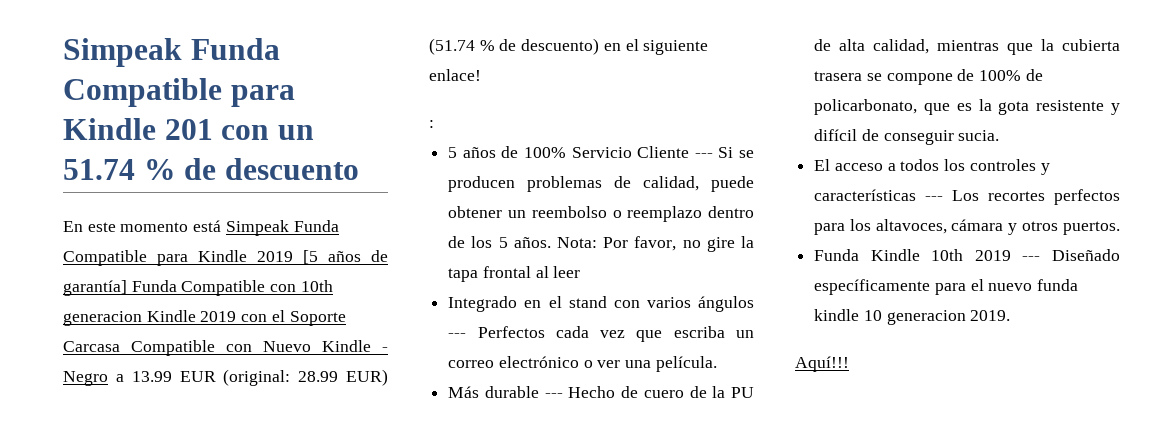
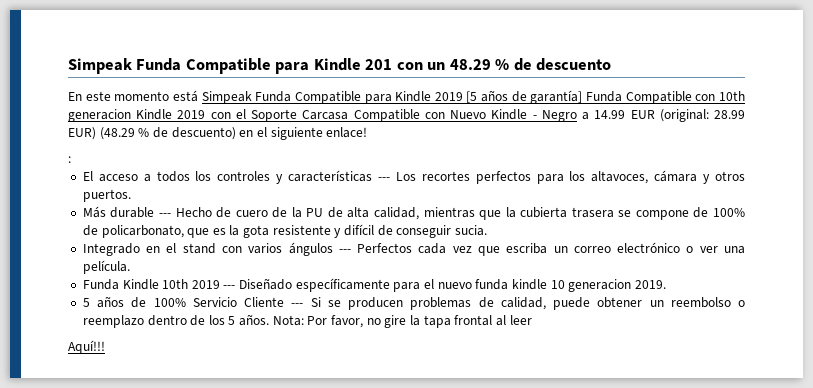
[63,159,135,180] 51.74 -> [449,59,491,70] 48.29
[131,371,172,382] 13.99 -> [594,110,626,119] 14.99
[429,38,475,55] (51.74 -> [99,127,135,140] (48.29
(434, 124) none -> [82,170,745,184] [82,189,131,202] [82,206,745,220] [82,224,487,238] [82,242,745,256] [82,260,130,274] [82,278,666,292] // El acceso a todos los controles y características --- Los recortes perfectos para los altavoces, cámara y otros puertos. // Más durable --- Hecho de cuero de la PU de alta calidad, mientras que la cubierta trasera se compone de 100% de policarbonato, que es la gota resistente y difícil de conseguir sucia. // Integrado en el stand con varios ángulos --- Perfectos cada vez que escriba un correo electrónico o ver una película. // Funda Kindle 10th 2019 --- Diseñado específicamente para el nuevo funda kindle 10 generacion 2019.
[448,296,754,312] [448,326,754,342] [448,356,717,372] [448,386,754,398] [814,39,1120,55] [814,69,1043,85] [814,99,1120,115] [814,129,1000,145] [814,159,1050,175] [814,189,1120,205] [814,219,1120,235] [814,249,1120,261] [814,279,1079,295] [814,309,1011,325] // Integrado en el stand con varios ángulos --- Perfectos cada vez que escriba un correo electrónico o ver una película. // Más durable --- Hecho de cuero de la PU de alta calidad, mientras que la cubierta trasera se compone de 100% de policarbonato, que es la gota resistente y difícil de conseguir sucia. // El acceso a todos los controles y características --- Los recortes perfectos para los altavoces, cámara y otros puertos. // Funda Kindle 10th 2019 --- Diseñado específicamente para el nuevo funda kindle 10 generacion 2019. -> (532, 320) none

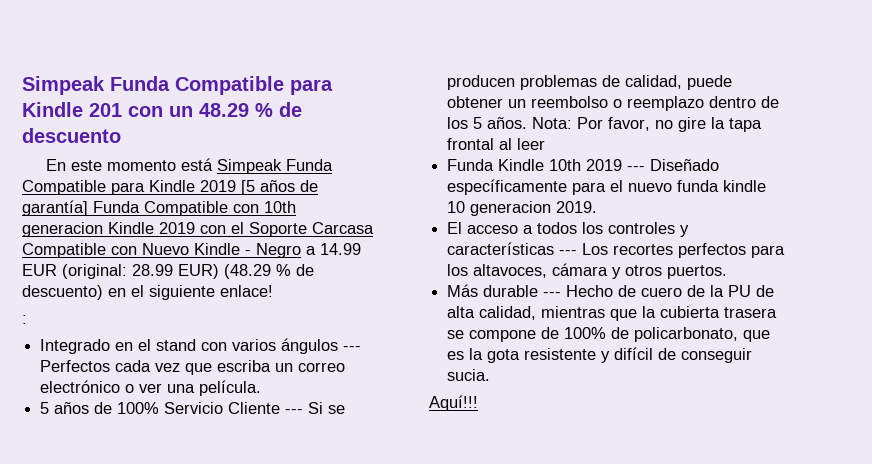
(71, 159) none -> [40,338,362,354] [40,360,346,375] [40,380,262,396] [40,402,346,414] [447,75,733,90] [447,96,780,111] [447,117,763,132] [447,138,546,150] [447,159,720,171] [447,179,767,195] [447,201,598,216] // Integrado en el stand con varios ángulos --- Perfectos cada vez que escriba un correo electrónico o ver una película. // 5 años de 100% Servicio Cliente --- Si se producen problemas de calidad, puede obtener un reembolso o reemplazo dentro de los 5 años. Nota: Por favor, no gire la tapa frontal al leer // Funda Kindle 10th 2019 --- Diseñado específicamente para el nuevo funda kindle 10 generacion 2019.
[82,242,745,256] [82,260,130,274] [82,278,666,292] [82,296,745,310] [82,314,532,328] // Integrado en el stand con varios ángulos --- Perfectos cada vez que escriba un correo electrónico o ver una película. // Funda Kindle 10th 2019 --- Diseñado específicamente para el nuevo funda kindle 10 generacion 2019. // 5 años de 100% Servicio Cliente --- Si se producen problemas de calidad, puede obtener un reembolso o reemplazo dentro de los 5 años. Nota: Por favor, no gire la tapa frontal al leer -> (491, 375) none

